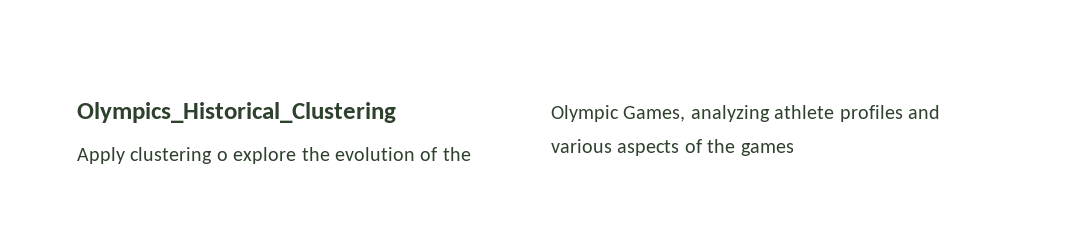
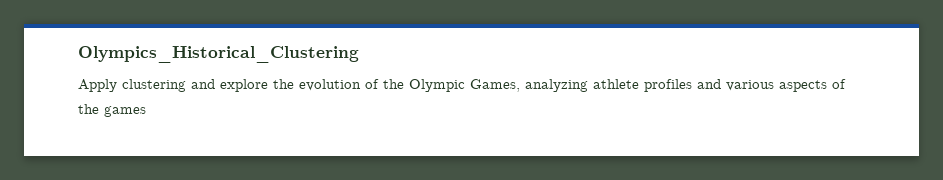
[216,151,228,161] o -> [191,79,215,89] and

